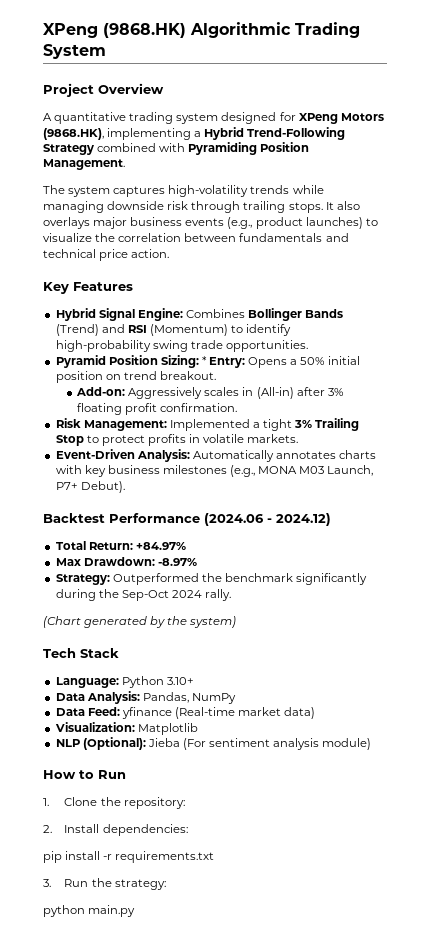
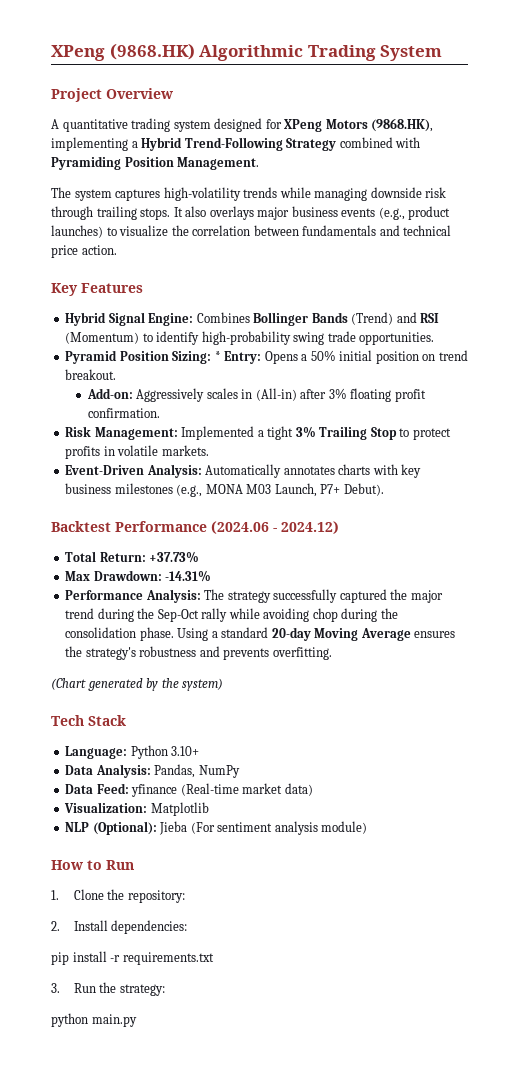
[135,542,186,550] +84.97% -> [149,551,200,563] +37.73%
[157,558,197,566] [55,573,368,585] [55,589,232,601] -8.97% // Strategy: Outperformed the benchmark significantly during the Sep-Oct 2024 rally. -> [165,570,212,582] [65,589,443,603] [65,608,398,622] [65,627,456,641] [65,646,332,660] -14.31% // Performance Analysis: The strategy successfully captured the major trend during the Sep-Oct rally while avoiding chop during the consolidation phase. Using a standard 20-day Moving Average ensures the strategy's robustness and prevents overfitting.

